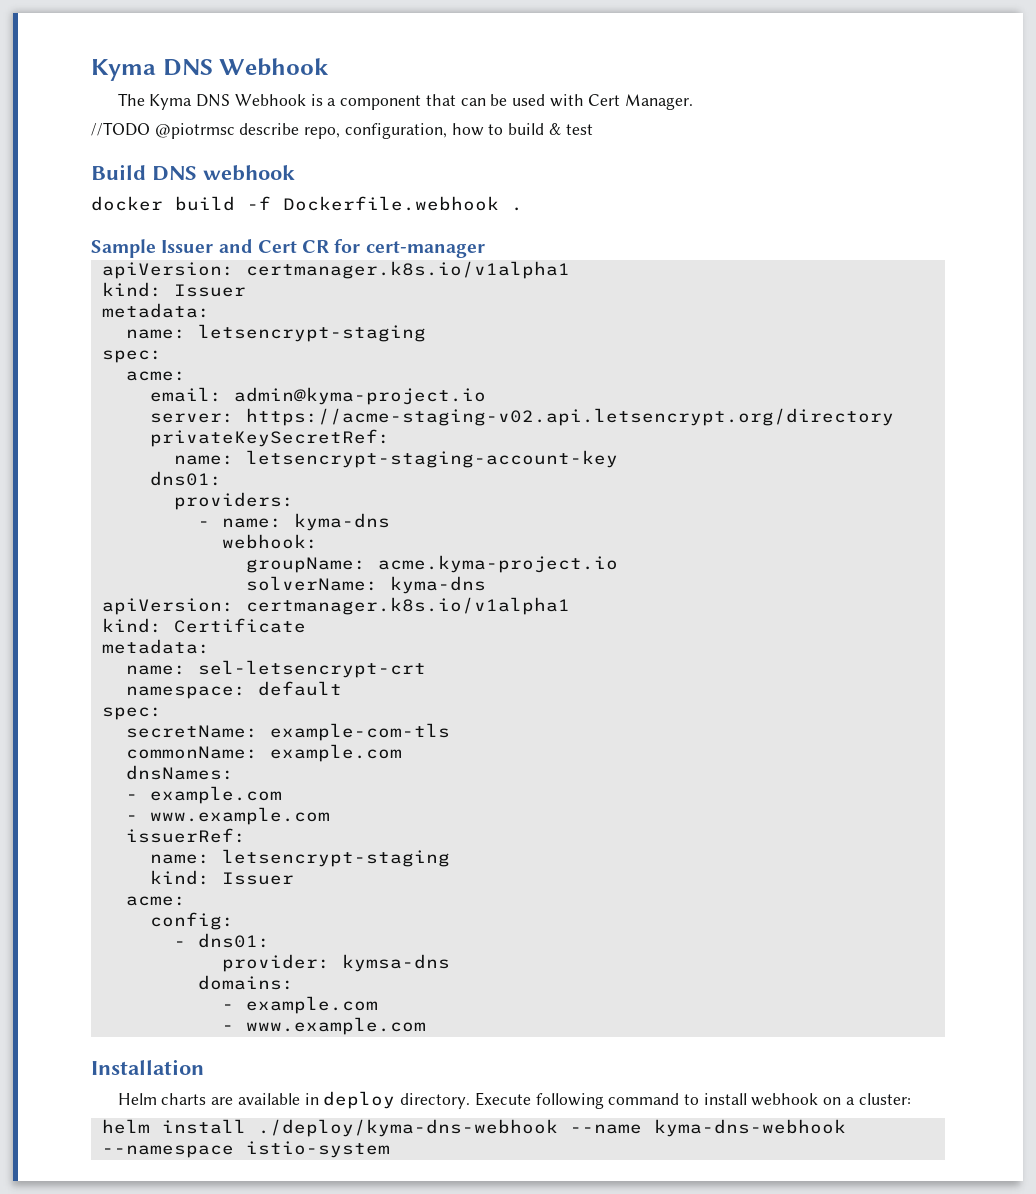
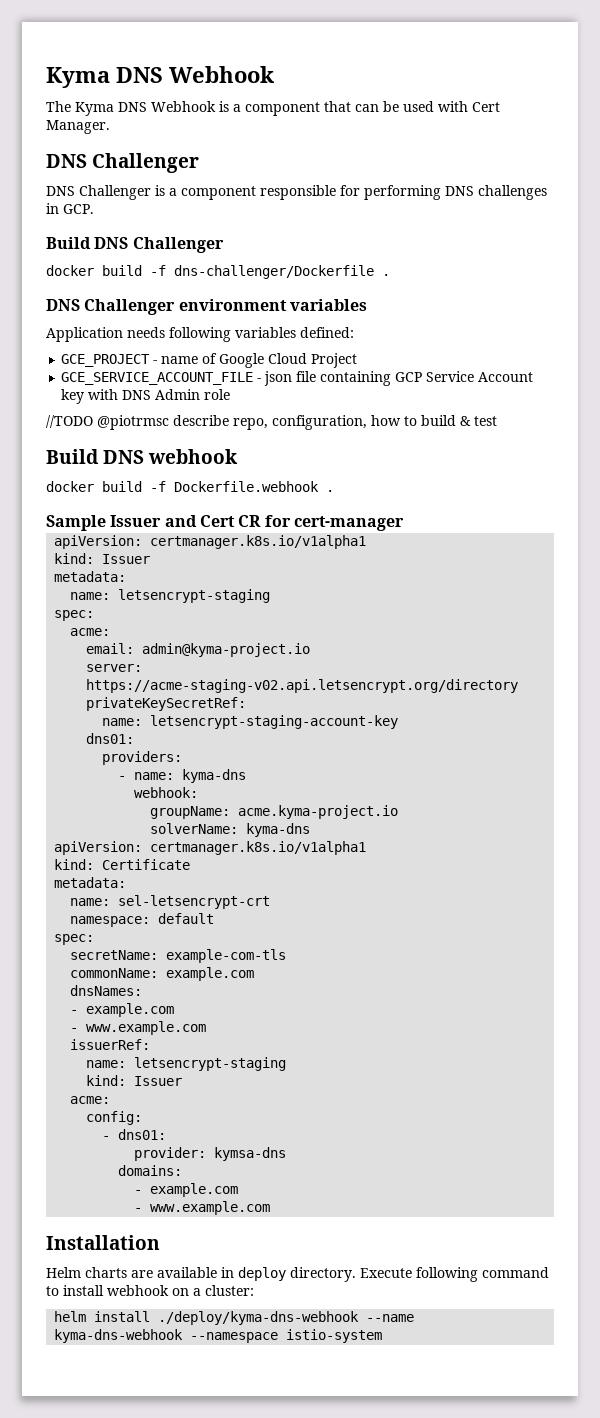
(694, 102) none -> [46,153,200,173] [46,185,547,200] [46,203,94,214] [46,237,224,253] [46,265,390,279] [46,299,367,315] [46,327,354,342] [61,353,358,368] [61,371,534,386] [61,389,231,404] // DNS Challenger // DNS Challenger is a component responsible for performing DNS challenges in GCP. // Build DNS Challenger // docker build -f dns-challenger/Dockerfile . // DNS Challenger environment variables // Application needs following variables defined: // GCE_PROJECT - name of Google Cloud Project // GCE_SERVICE_ACCOUNT_FILE - json file containing GCP Service Account key with DNS Admin role

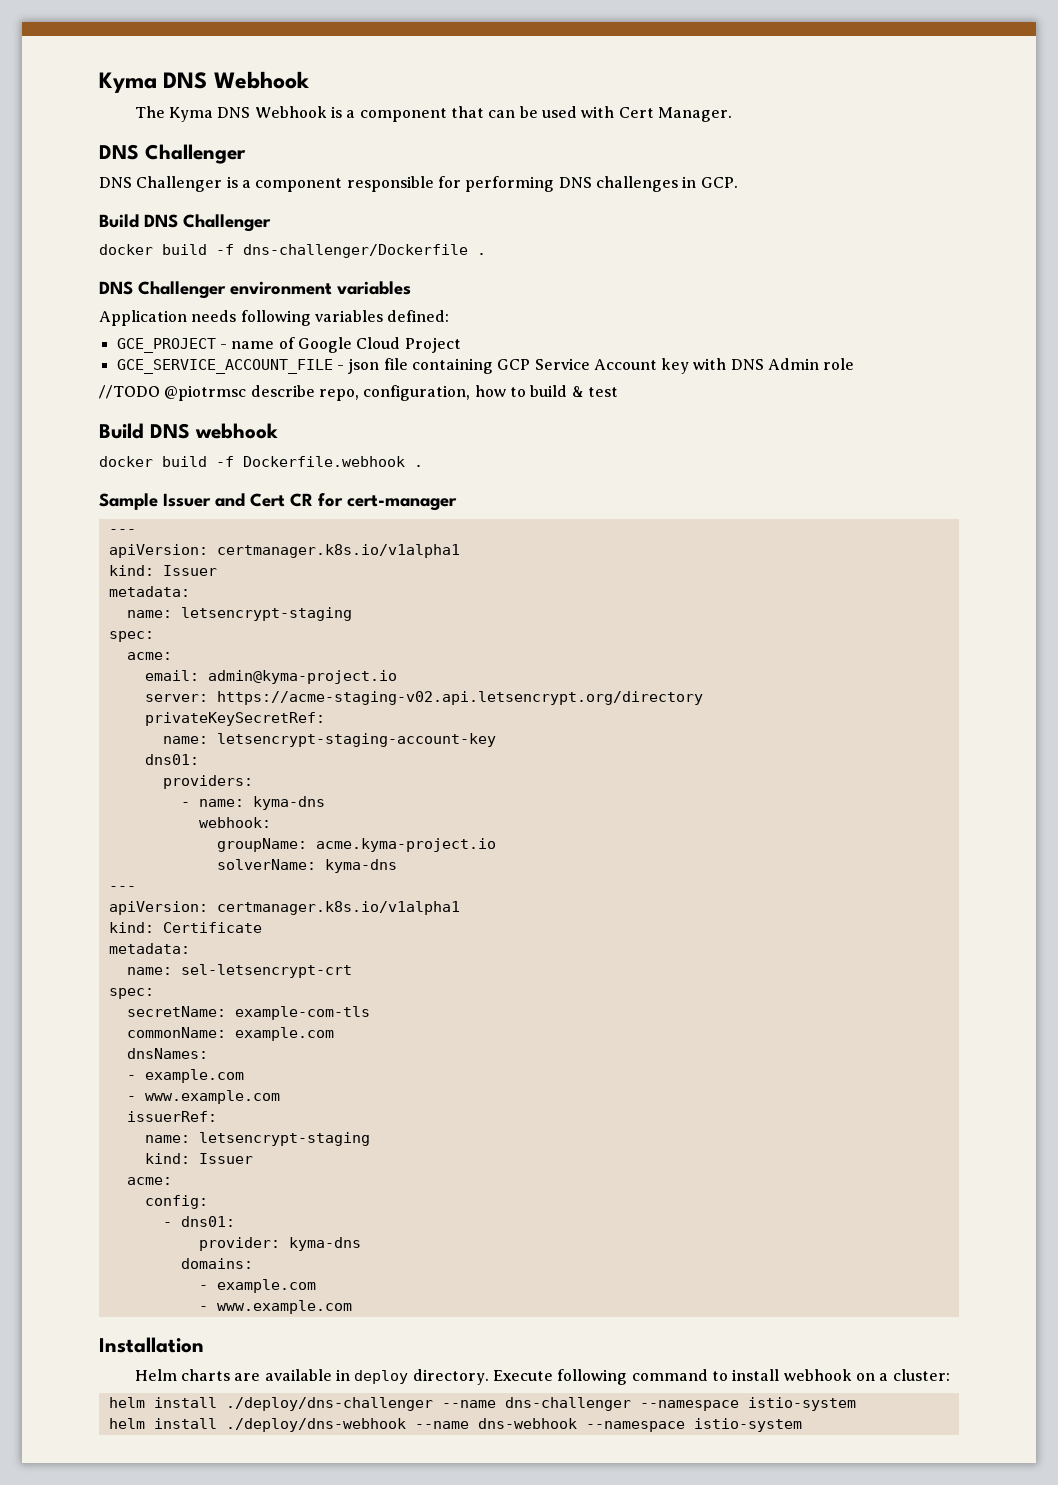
(404, 523) none -> [108,529,136,534] // ---
(311, 830) none -> [108,886,136,891] // ---
[70,913,215,927] // namespace: default -> (352, 971) none
[214,1147,287,1161] kymsa-dns -> [288,1237,361,1251] kyma-dns
[158,1311,415,1325] [54,1329,383,1343] ./deploy/kyma-dns-webhook --name kyma-dns-webhook --namespace istio-system -> [225,1397,856,1411] [108,1418,802,1432] ./deploy/dns-challenger --name dns-challenger --namespace istio-system // helm install ./deploy/dns-webhook --name dns-webhook --namespace istio-system

